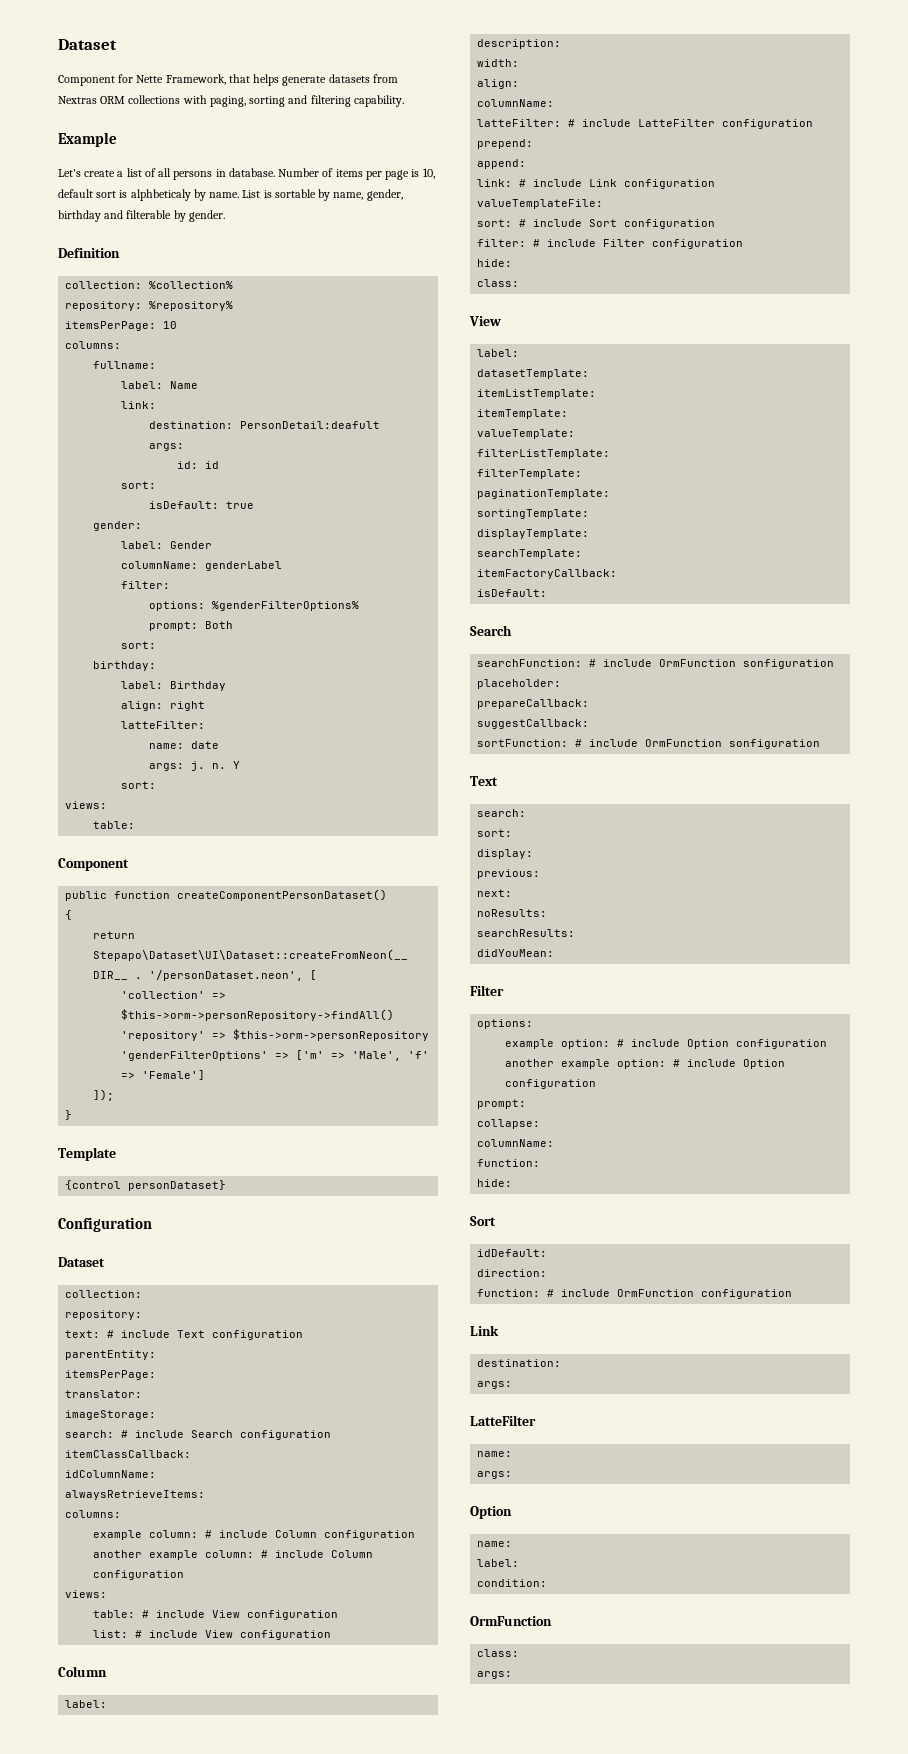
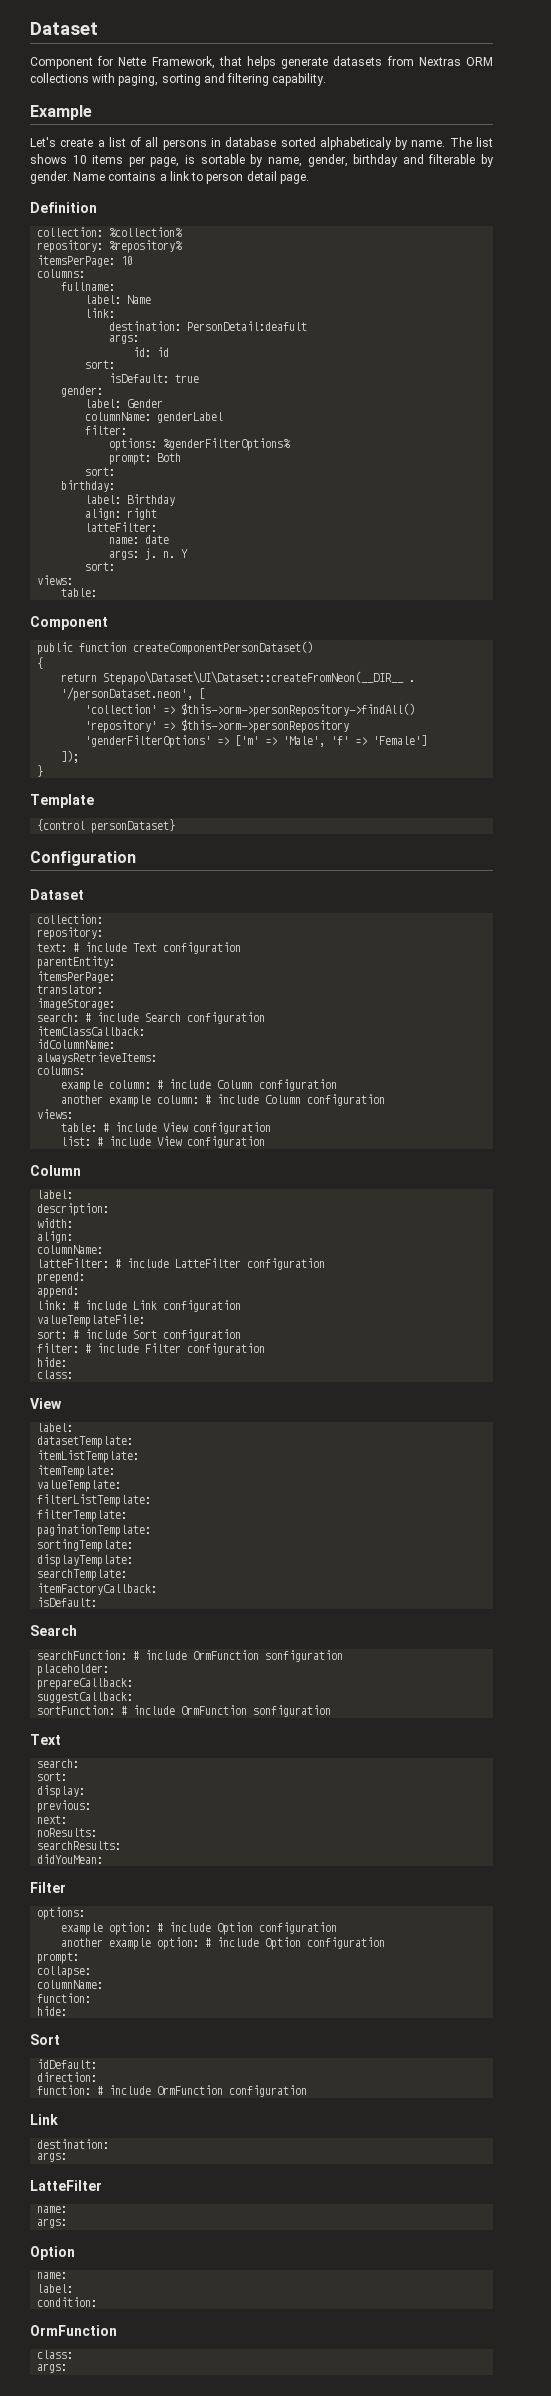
[228,168,435,180] [58,189,261,201] database. Number of items per page is 10, default sort is alphbeticaly by name. List -> [225,137,493,150] [30,154,180,167] database sorted alphabeticaly by name. The list shows 10 items per page,
(225, 216) none -> [73,171,309,184] Name contains a link to person detail page.

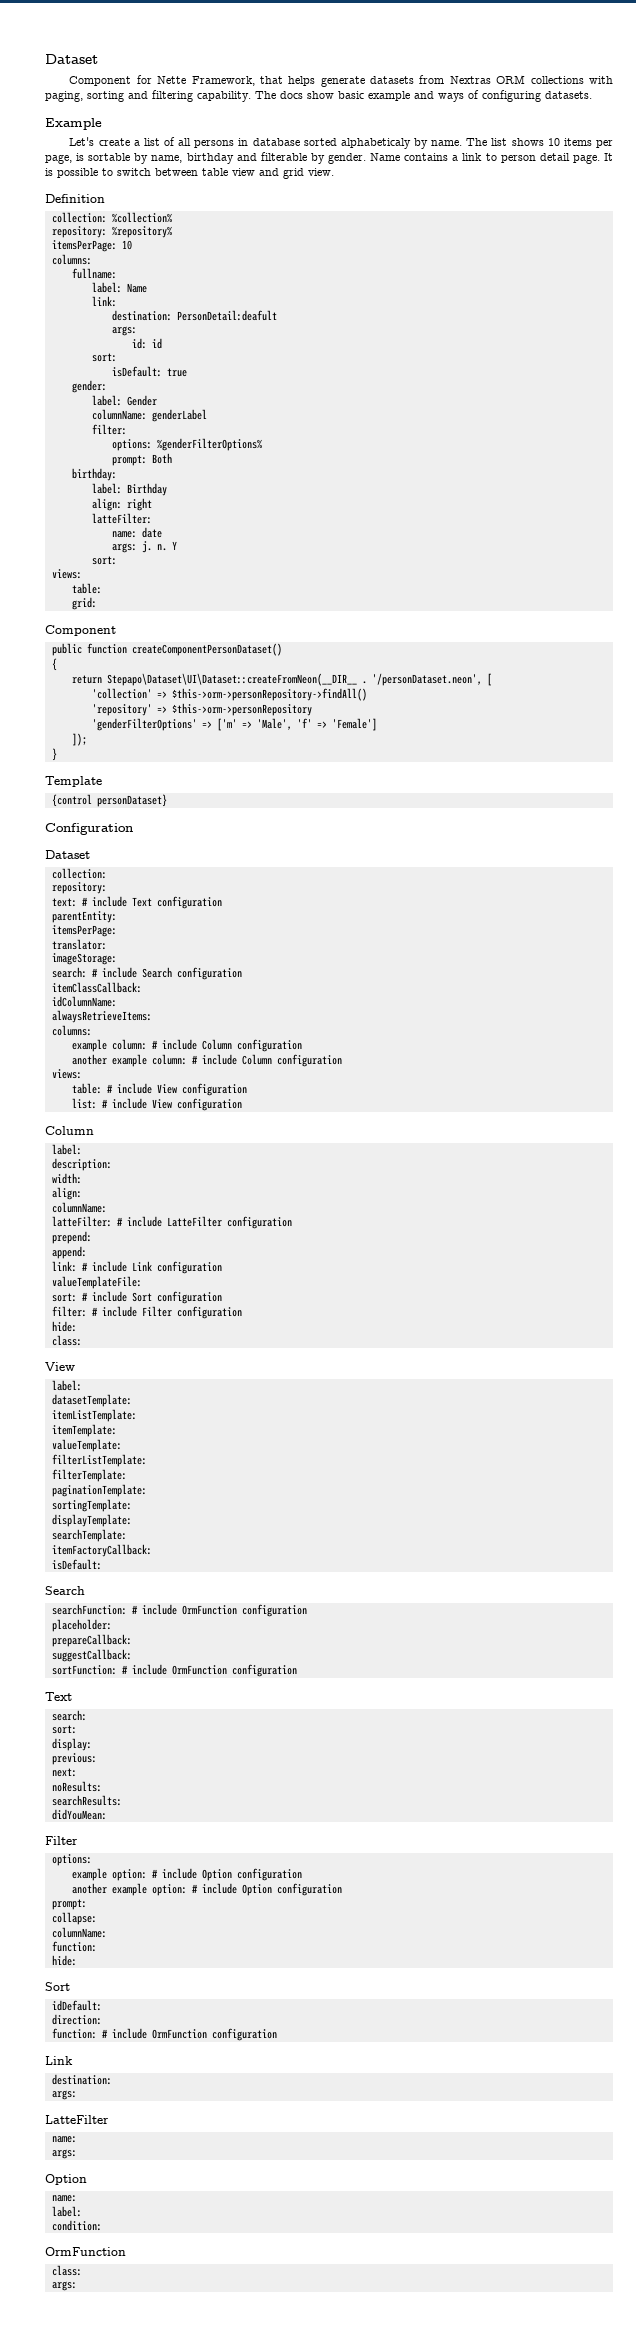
(327, 79) none -> [255,90,592,102] The docs show basic example and ways of configuring datasets.
[307,154,348,167] gender, -> (183, 159) none
(309, 179) none -> [603,153,613,161] [45,168,334,179] It is possible to switch between table view and grid view.
[85,467,116,476] // sort: -> (172, 458) none
(98, 592) none -> [71,597,97,610] // grid:
[265,1650,344,1662] sonfiguration -> [241,1604,307,1617] configuration
[253,1705,332,1717] sonfiguration -> [231,1664,297,1677] configuration

